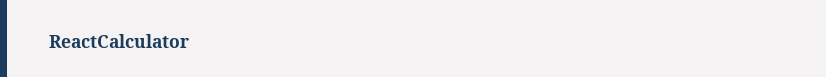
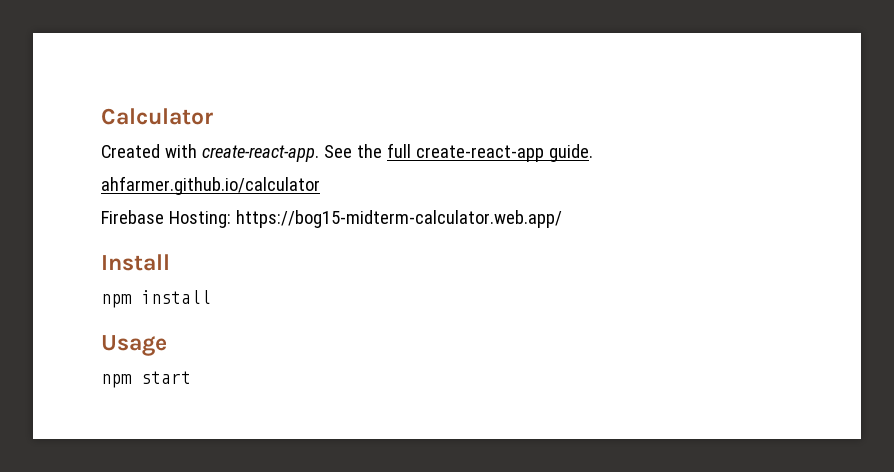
[49,34,189,48] ReactCalculator -> [101,108,213,125] [101,143,593,162] [101,176,320,195] [101,210,562,228] [101,254,170,271] [101,290,211,308] [101,335,167,356] [101,371,191,388] Calculator // Created with create-react-app. See the full create-react-app guide. // ahfarmer.github.io/calculator // Firebase Hosting: https://bog15-midterm-calculator.web.app/ // Install // npm install // Usage // npm start

